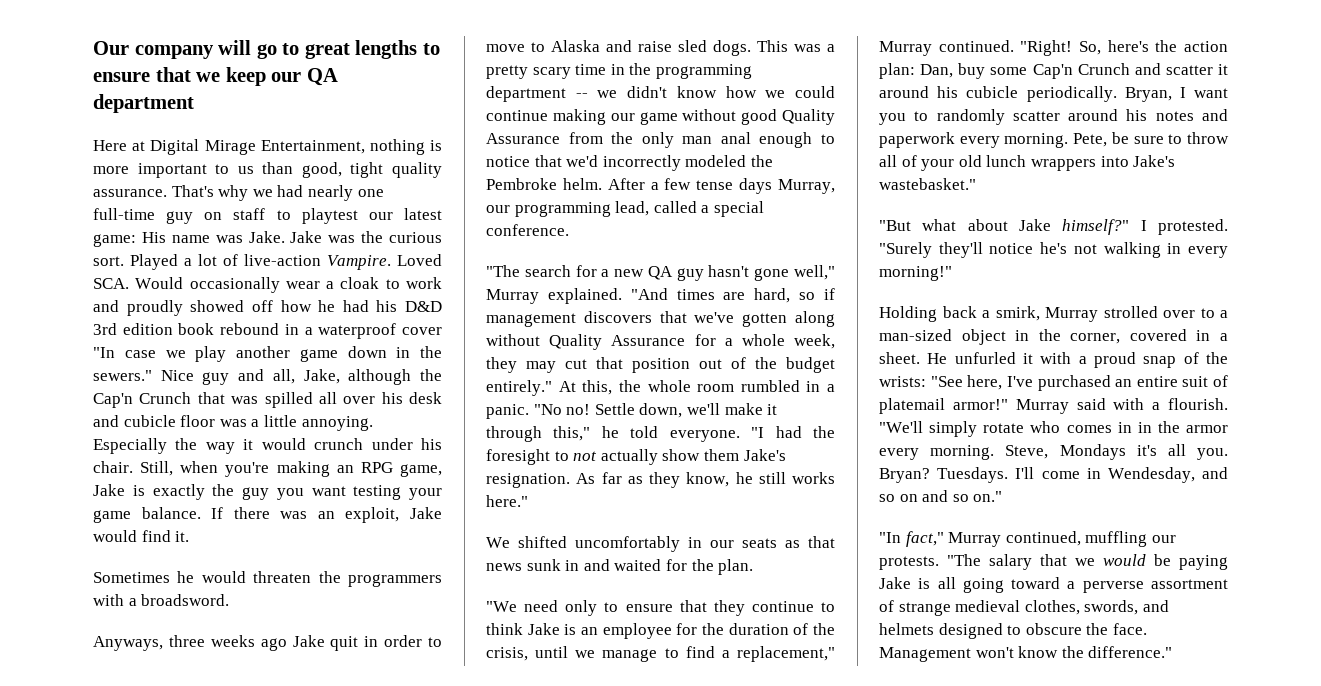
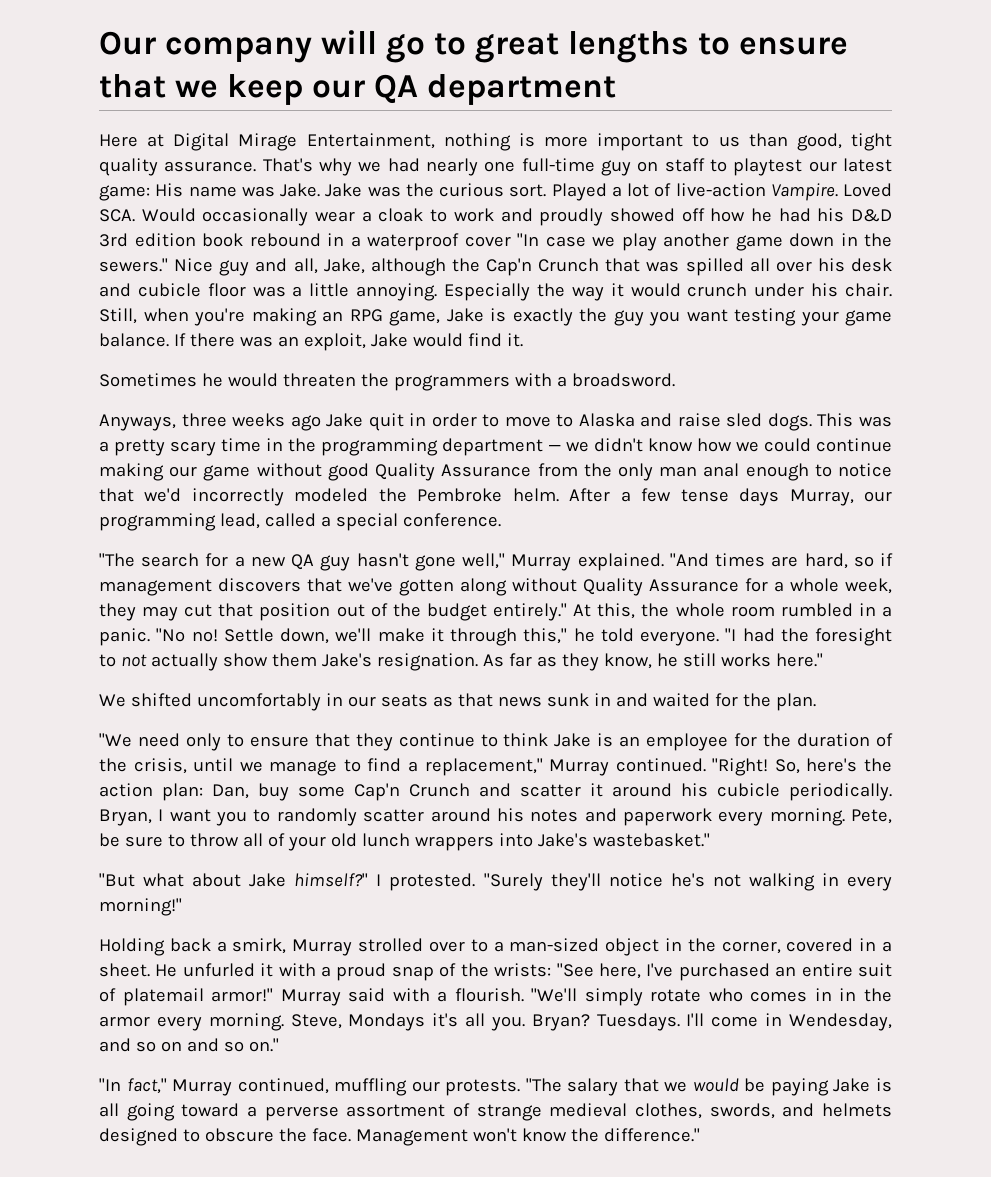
[575,93,588,98] -- -> [548,445,561,451] —

